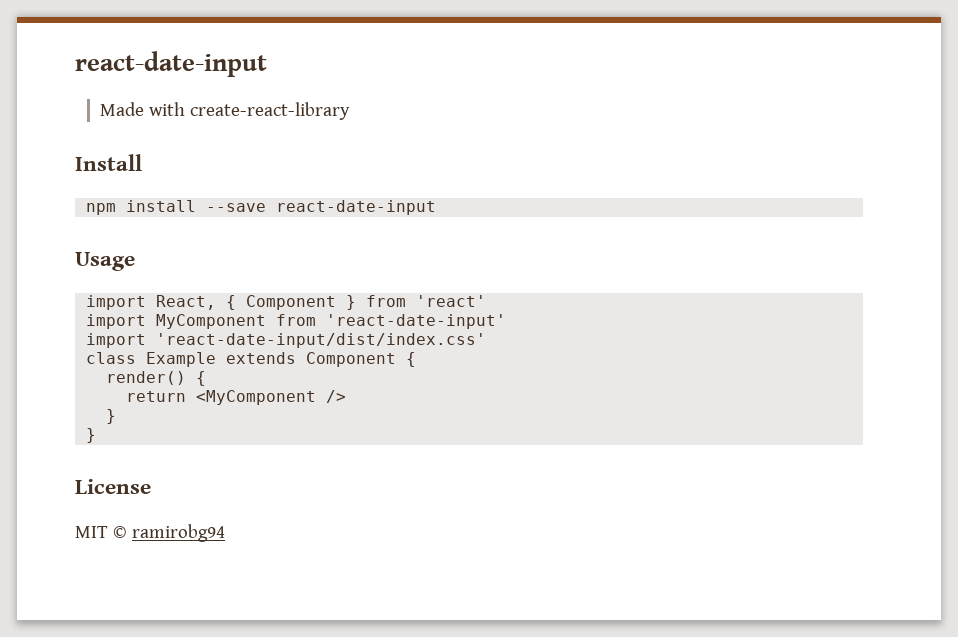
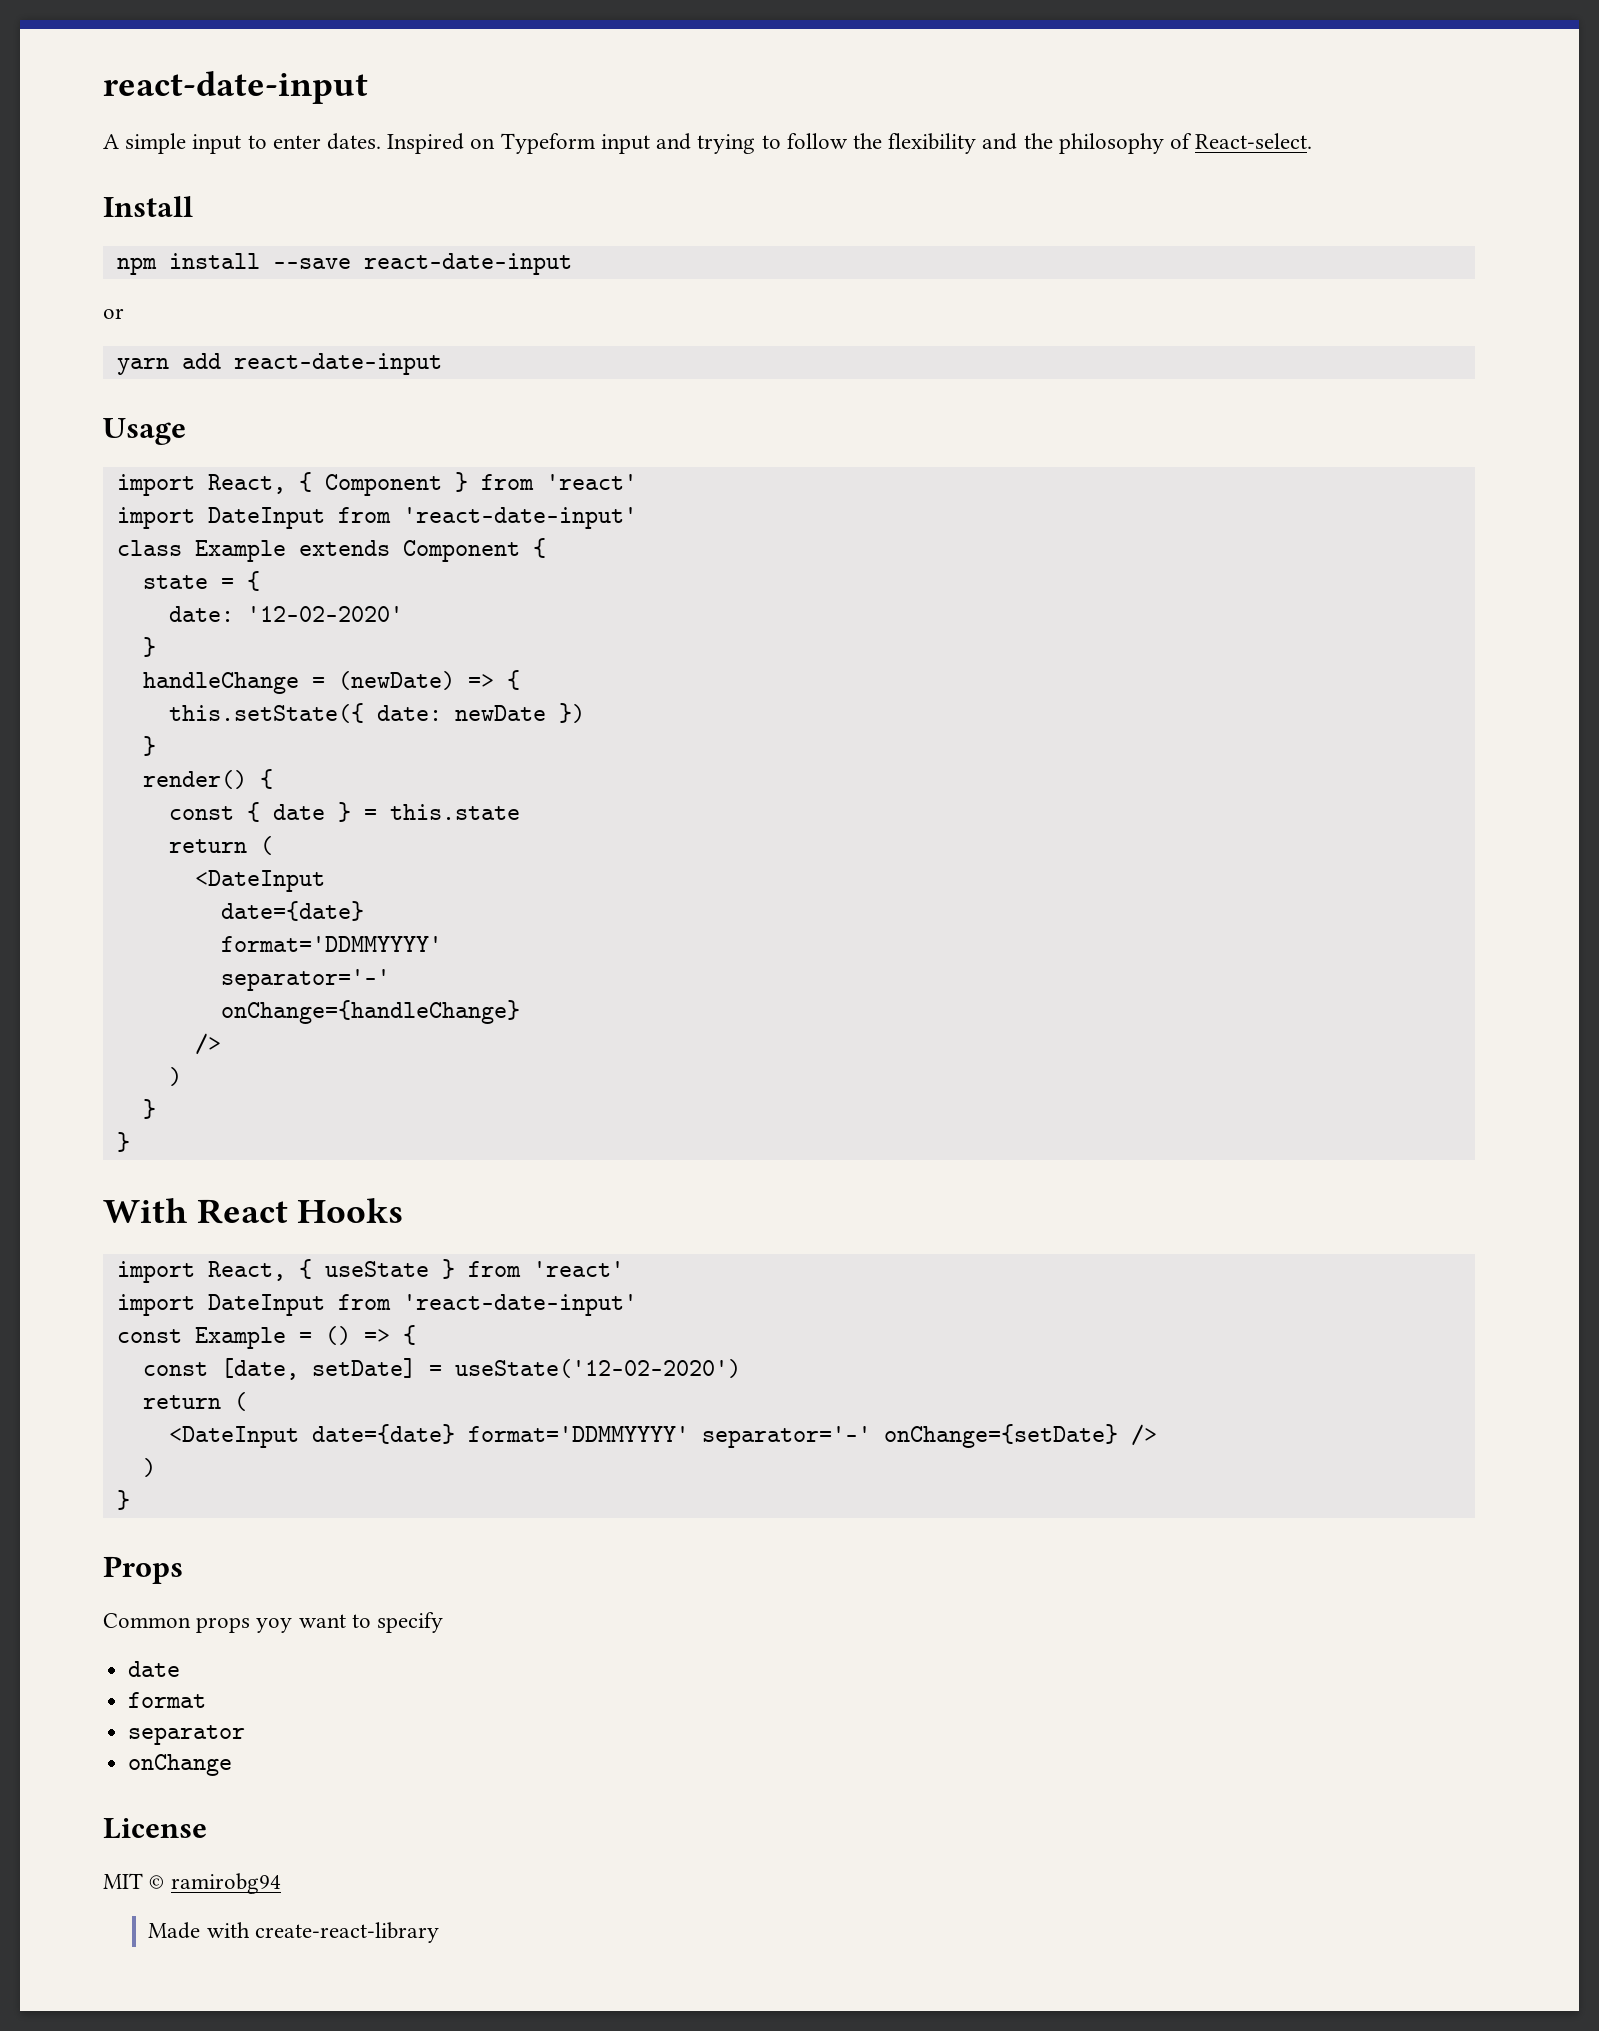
[75,51,267,77] [99,102,350,120] react-date-input // Made with create-react-library -> [103,71,368,104] [103,133,1313,154] react-date-input // A simple input to enter dates. Inspired on Typeform input and trying to follow the flexibility and the philosophy of React-select.
(437, 207) none -> [103,308,124,319] [116,353,442,375] // or // yarn add react-date-input
[156,314,507,329] [86,333,487,348] MyComponent from 'react-date-input' // import 'react-date-input/dist/index.css' -> [207,507,637,529] DateInput from 'react-date-input'
[106,371,207,386] [126,390,347,405] render() { // return <MyComponent /> -> [142,571,260,591] [168,606,403,622] [142,637,156,657] [142,670,520,694] [168,703,585,723] [142,736,156,756] [142,769,273,789] [168,802,520,822] [168,836,273,855] [194,870,325,892] [220,901,364,921] [220,936,442,952] [220,969,390,991] [220,1000,520,1024] [194,1033,221,1055] [168,1067,182,1086] state = { // date: '12-02-2020' // } // handleChange = (newDate) => { // this.setState({ date: newDate }) // } // render() { // const { date } = this.state // return ( // <DateInput // date={date} // format='DDMMYYYY' // separator='-' // onChange={handleChange} // /> // )
(97, 435) none -> [103,1198,404,1224] [116,1259,624,1283] [116,1294,637,1316] [116,1325,416,1349] [142,1358,741,1380] [142,1392,247,1411] [168,1424,1157,1448] [142,1458,156,1477] [116,1490,130,1510] [103,1556,183,1584] [103,1612,444,1633] [128,1661,181,1677] [128,1692,207,1708] [128,1725,246,1745] [128,1754,233,1776] // With React Hooks // import React, { useState } from 'react' // import DateInput from 'react-date-input' // const Example = () => { // const [date, setDate] = useState('12-02-2020') // return ( // <DateInput date={date} format='DDMMYYYY' separator='-' onChange={setDate} /> // ) // } // Props // Common props yoy want to specify // date // format // separator // onChange
(225, 533) none -> [148,1922,439,1943] // Made with create-react-library

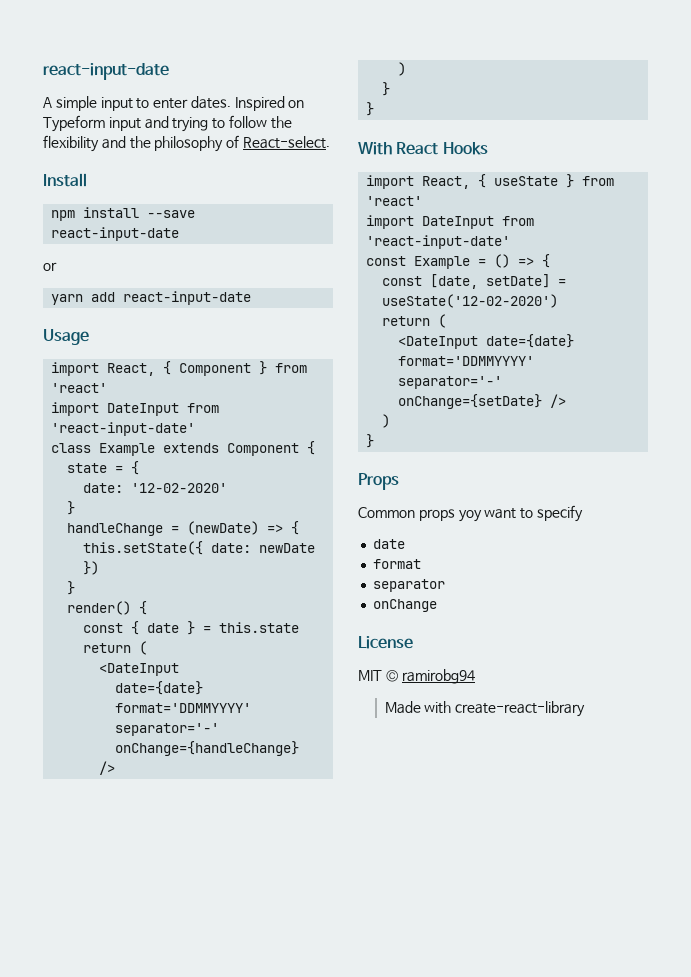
[103,71,368,104] react-date-input -> [43,63,169,80] react-input-date
[363,253,572,275] react-date-input -> [51,227,180,241] react-input-date
[233,353,442,375] react-date-input -> [123,291,252,305] react-input-date
[402,507,637,529] 'react-date-input' -> [51,422,196,436] 'react-input-date'
[402,1294,637,1316] 'react-date-input' -> [366,235,511,249] 'react-input-date'

